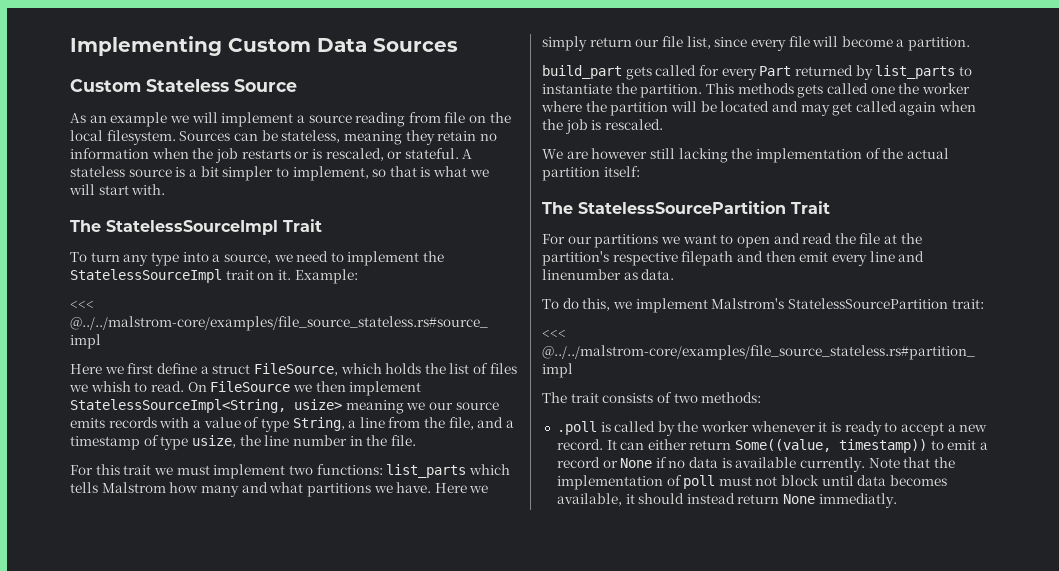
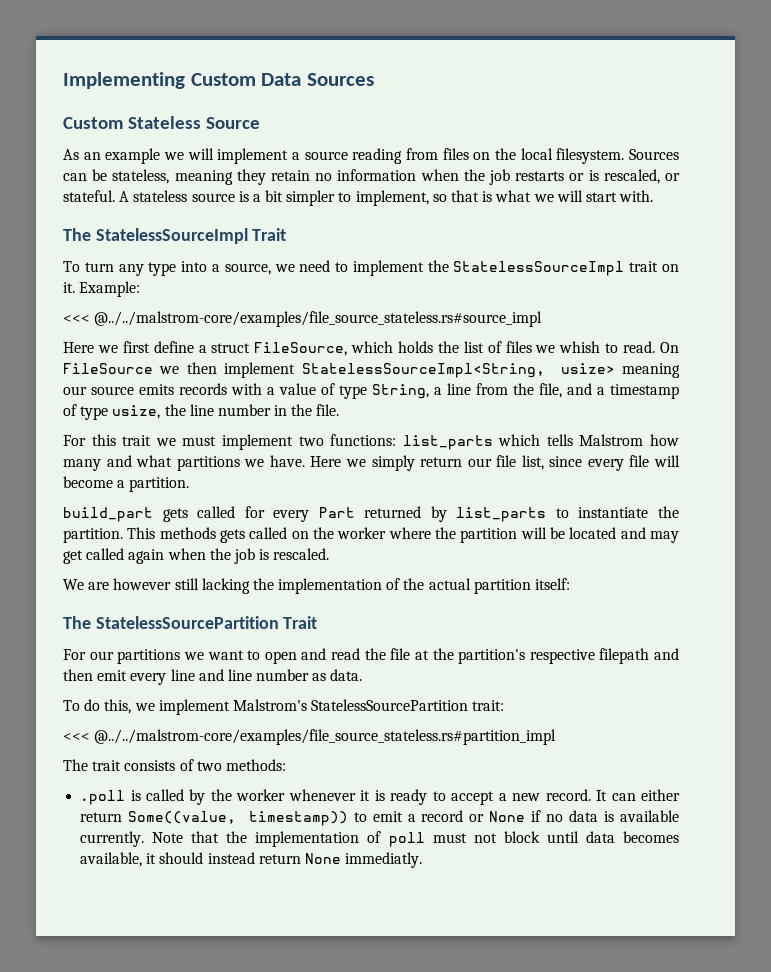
[444,112,466,123] file -> [442,148,469,160] files
[406,402,426,410] we -> (681, 370) none
[870,86,895,94] one -> [291,531,309,539] on
[542,269,621,280] linenumber -> [227,669,310,681] line number

